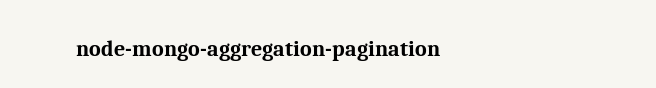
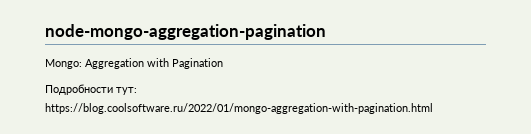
(440, 50) none -> [45,58,223,69] [45,84,137,95] [45,103,433,114] // Mongo: Aggregation with Pagination // Подробности тут: https://blog.coolsoftware.ru/2022/01/mongo-aggregation-with-pagination.html

